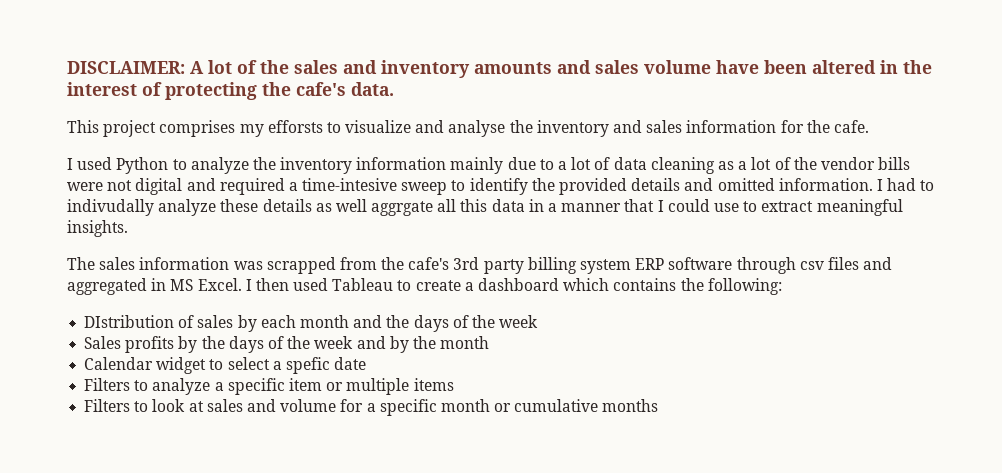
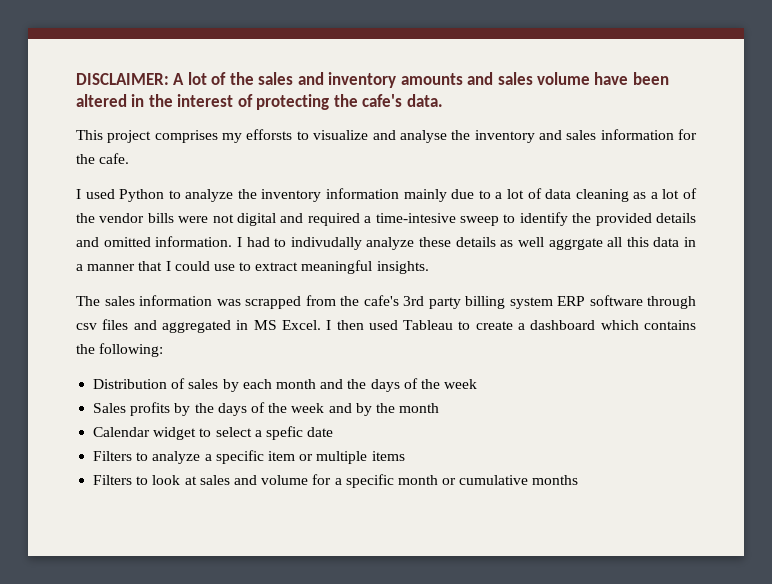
[84,315,175,328] DIstribution -> [93,379,168,389] Distribution

